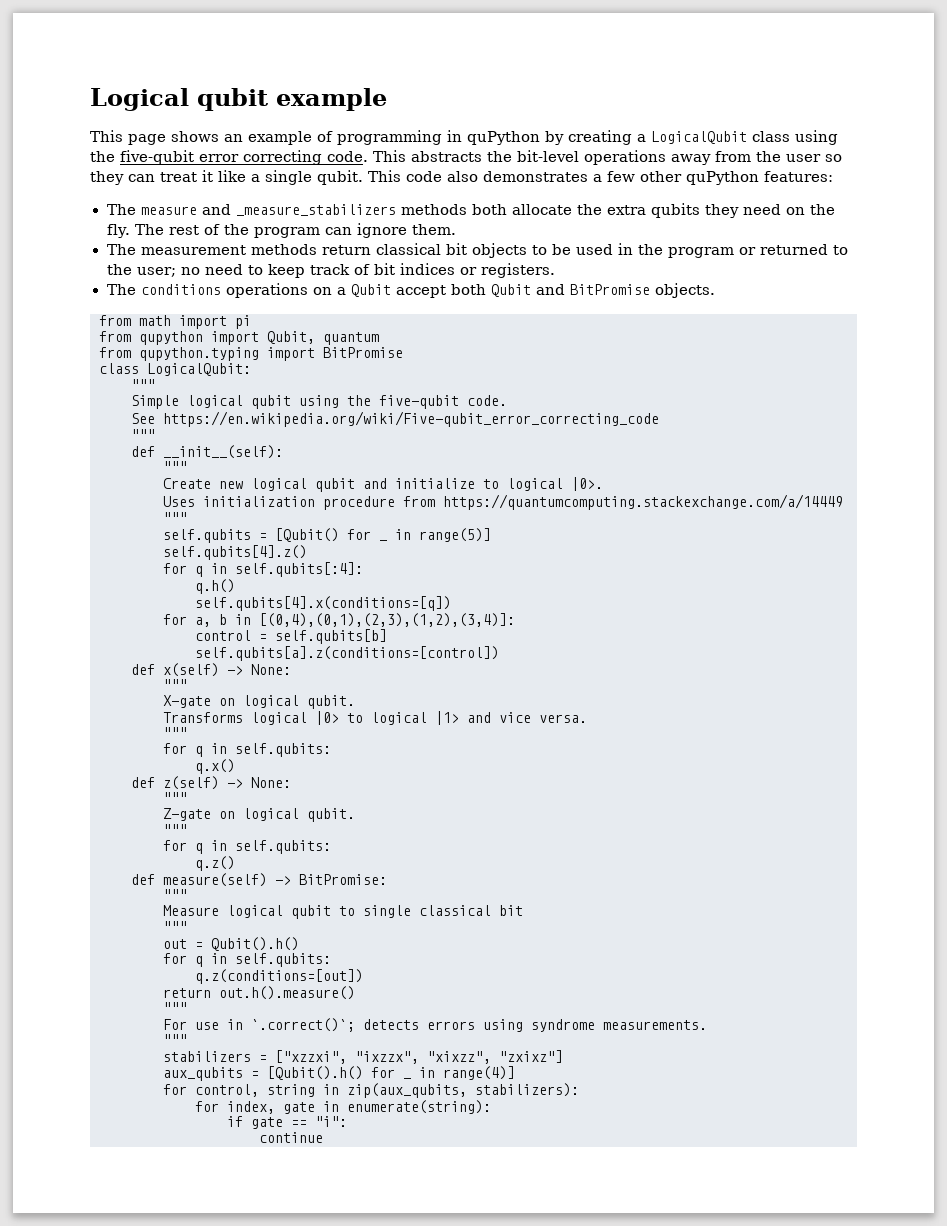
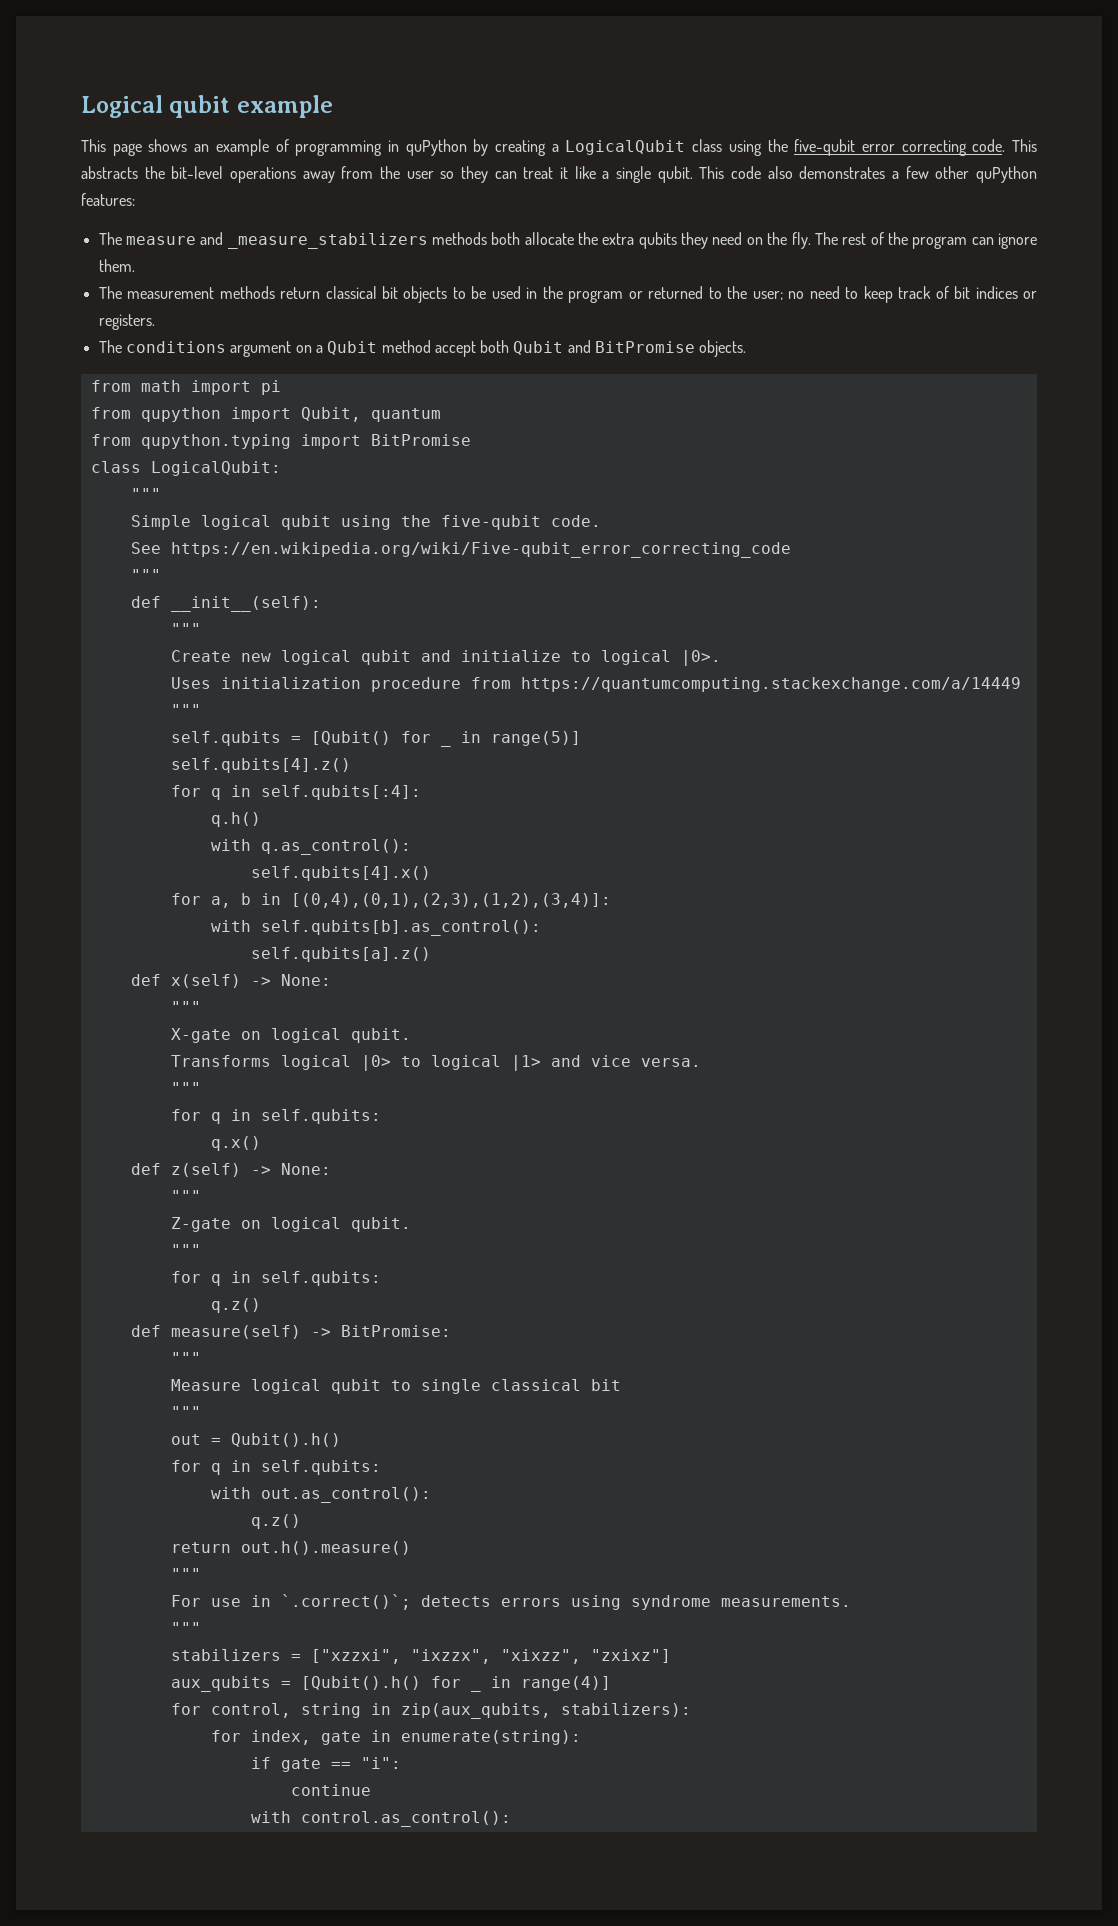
[225,283,308,298] operations -> [230,341,292,357] argument
(391, 290) none -> [381,340,431,353] method
[195,596,451,611] self.qubits[4].x(conditions=[q]) -> [210,839,411,855] [250,866,431,881] with q.as_control(): // self.qubits[4].x()
[195,629,387,644] [195,646,499,661] control = self.qubits[b] // self.qubits[a].z(conditions=[control]) -> [210,920,541,936] [250,947,431,962] with self.qubits[b].as_control(): // self.qubits[a].z()
[195,969,363,984] q.z(conditions=[out]) -> [210,1487,431,1503] [250,1514,301,1529] with out.as_control(): // q.z()
(323, 1137) none -> [250,1811,511,1827] // with control.as_control():

